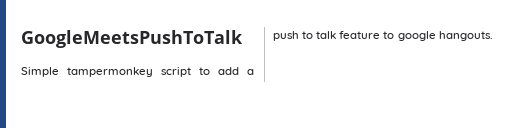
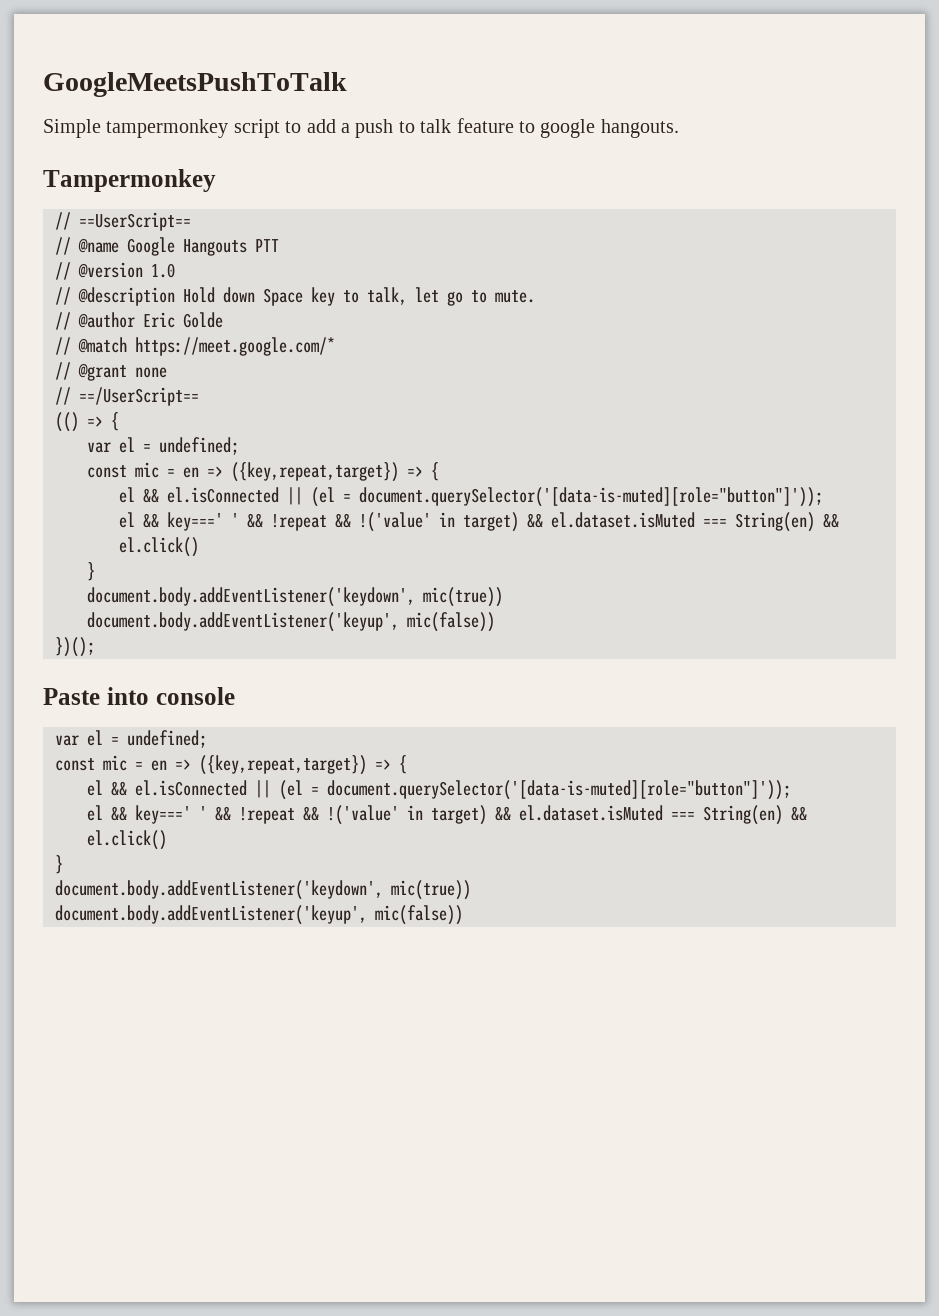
(493, 36) none -> [43,169,216,192] [55,212,191,231] [55,237,279,256] [55,262,175,280] [55,287,535,306] [55,312,223,330] [55,337,335,356] [55,362,167,381] [55,387,199,406] [55,412,119,432] [87,437,239,455] [87,462,439,482] [119,487,823,507] [119,512,839,532] [119,537,199,557] [87,562,95,581] [87,587,503,607] [87,612,495,632] [55,637,95,657] [43,687,235,705] [55,730,207,748] [55,755,407,775] [87,780,791,800] [87,805,807,825] [87,830,167,850] [55,855,63,874] [55,880,471,900] [55,905,463,925] // Tampermonkey // // ==UserScript== // // @name Google Hangouts PTT // // @version 1.0 // // @description Hold down Space key to talk, let go to mute. // // @author Eric Golde // // @match https://meet.google.com/* // // @grant none // // ==/UserScript== // (() => { // var el = undefined; // const mic = en => ({key,repeat,target}) => { // el && el.isConnected || (el = document.querySelector('[data-is-muted][role="button"]')); // el && key===' ' && !repeat && !('value' in target) && el.dataset.isMuted === String(en) && el.click() // } // document.body.addEventListener('keydown', mic(true)) // document.body.addEventListener('keyup', mic(false)) // })(); // Paste into console // var el = undefined; // const mic = en => ({key,repeat,target}) => { // el && el.isConnected || (el = document.querySelector('[data-is-muted][role="button"]')); // el && key===' ' && !repeat && !('value' in target) && el.dataset.isMuted === String(en) && el.click() // } // document.body.addEventListener('keydown', mic(true)) // document.body.addEventListener('keyup', mic(false))

